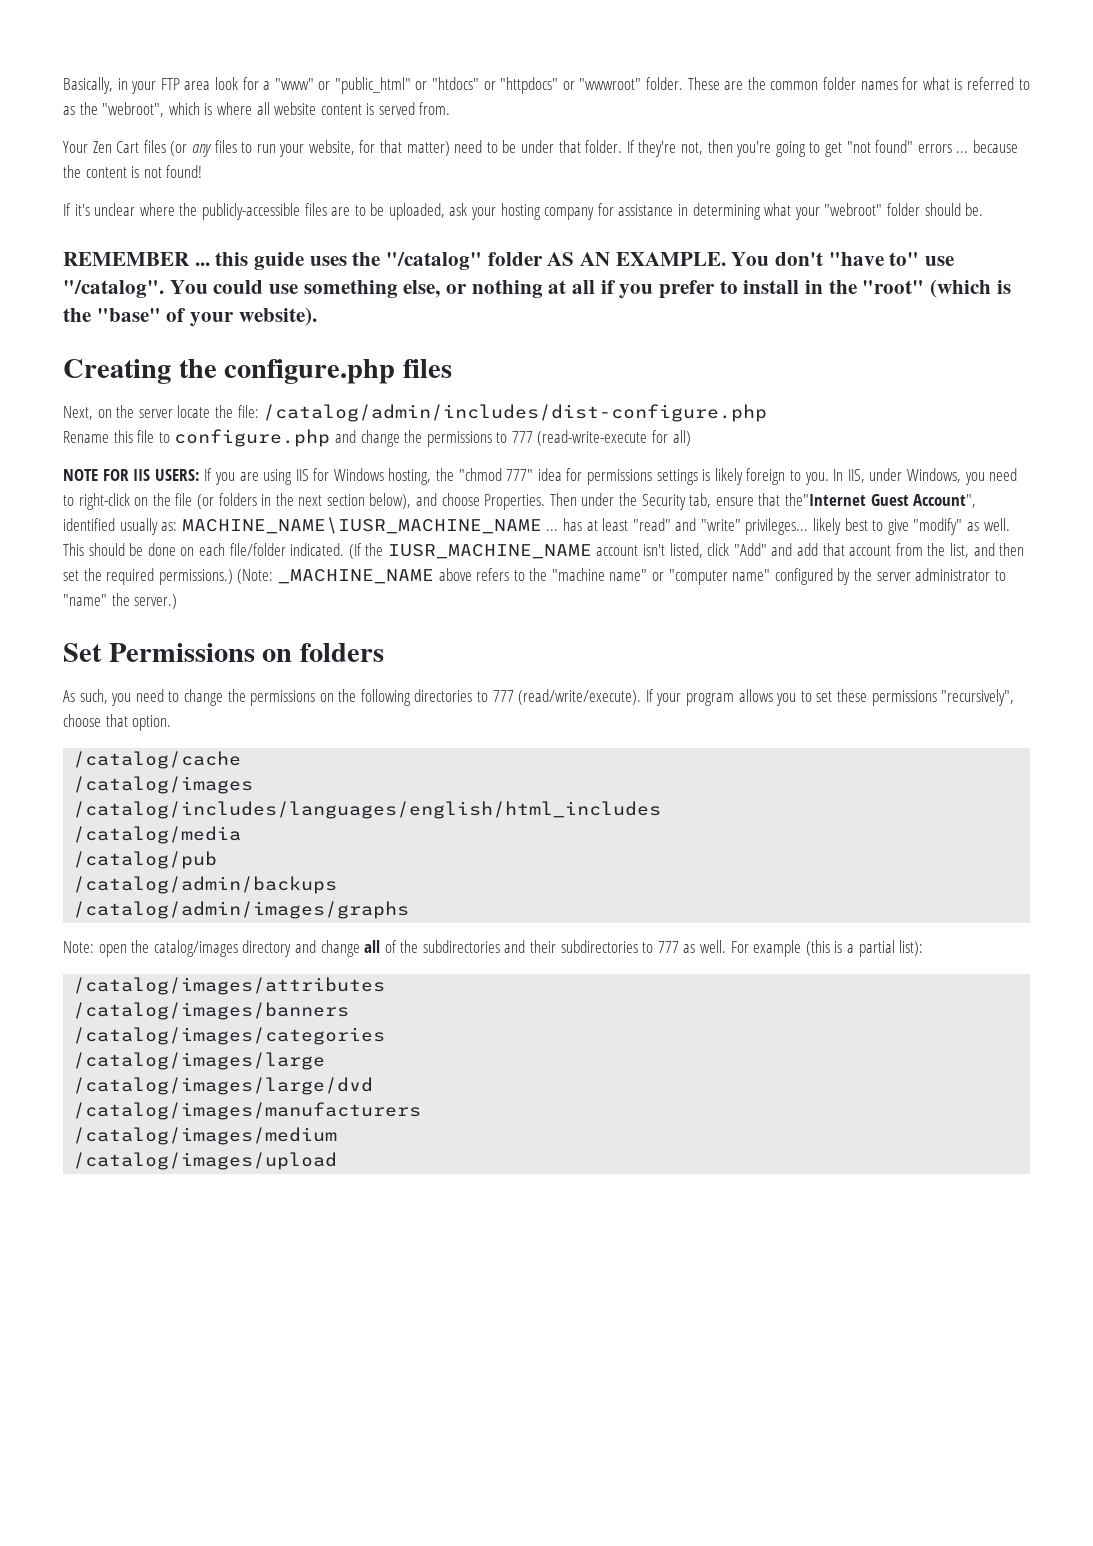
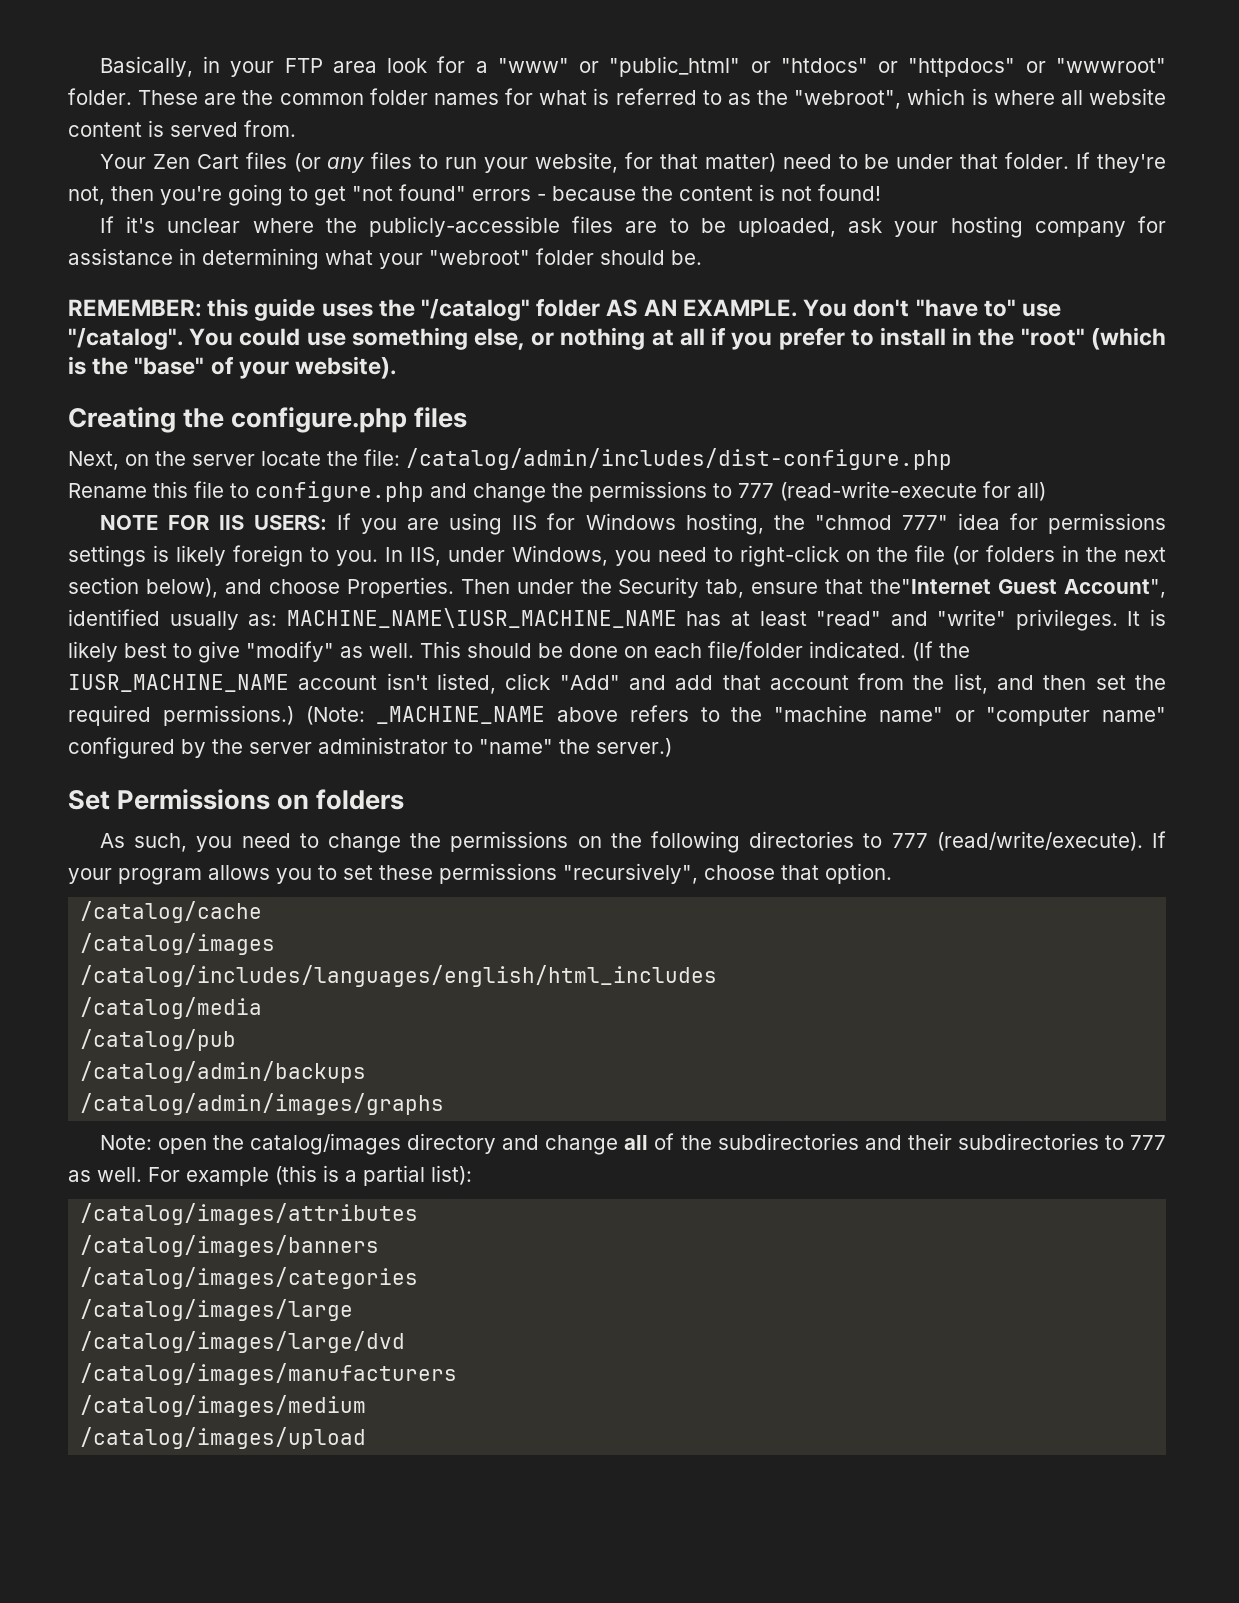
[956,151,969,153] ... -> [537,194,546,201] -
[63,252,210,266] REMEMBER ... -> [68,299,201,317] REMEMBER:
[546,529,559,531] ... -> (677, 618) none
[745,518,809,535] privileges... -> [1015,609,1166,631] privileges. It is

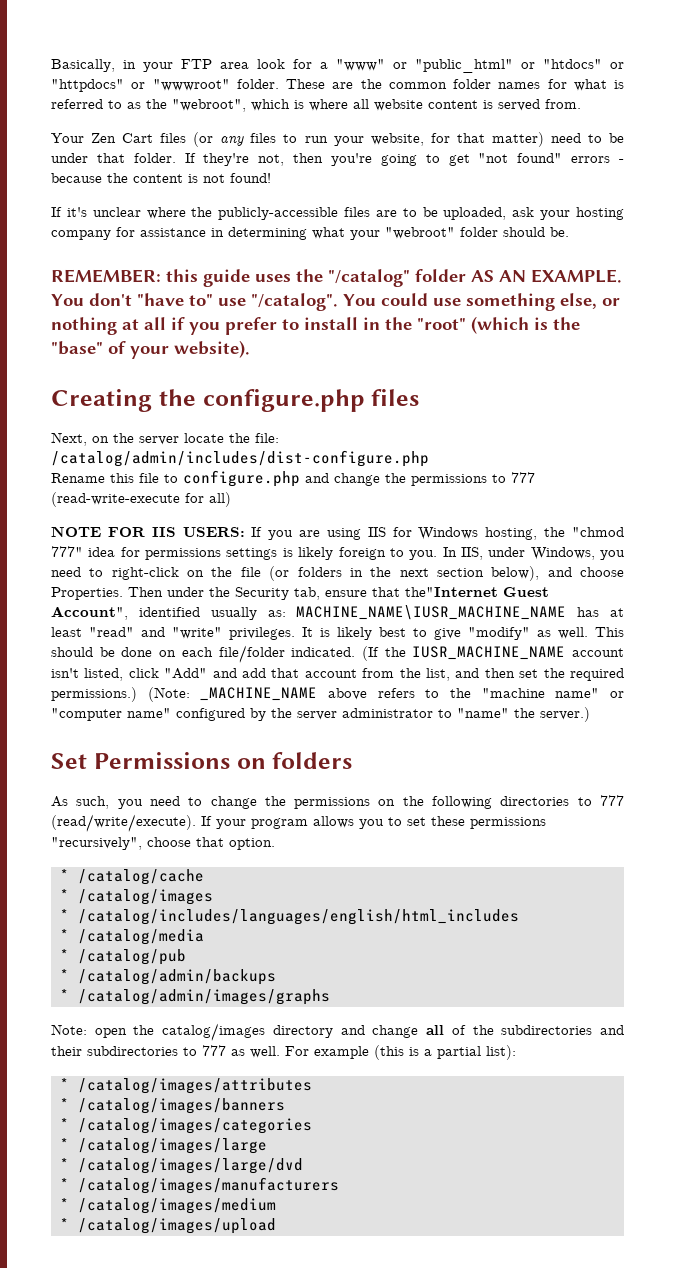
(892, 873) none -> [60,869,69,881] *
(263, 912) none -> [60,889,69,901] *
(276, 944) none -> [60,909,69,921] *
(718, 976) none -> [60,929,69,941] *
(263, 1008) none -> [60,949,69,961] *
(237, 1040) none -> [60,969,69,981] *
(367, 1072) none -> [60,989,69,1001] *
(472, 1175) none -> [60,1078,69,1090] *
(419, 1214) none -> [60,1098,69,1110] *
(380, 1246) none -> [60,1118,69,1130] *
(419, 1278) none -> [60,1138,69,1150] *
(354, 1310) none -> [60,1158,69,1170] *
(406, 1342) none -> [60,1178,69,1190] *
(458, 1374) none -> [60,1198,69,1210] *
(367, 1406) none -> [60,1218,69,1230] *

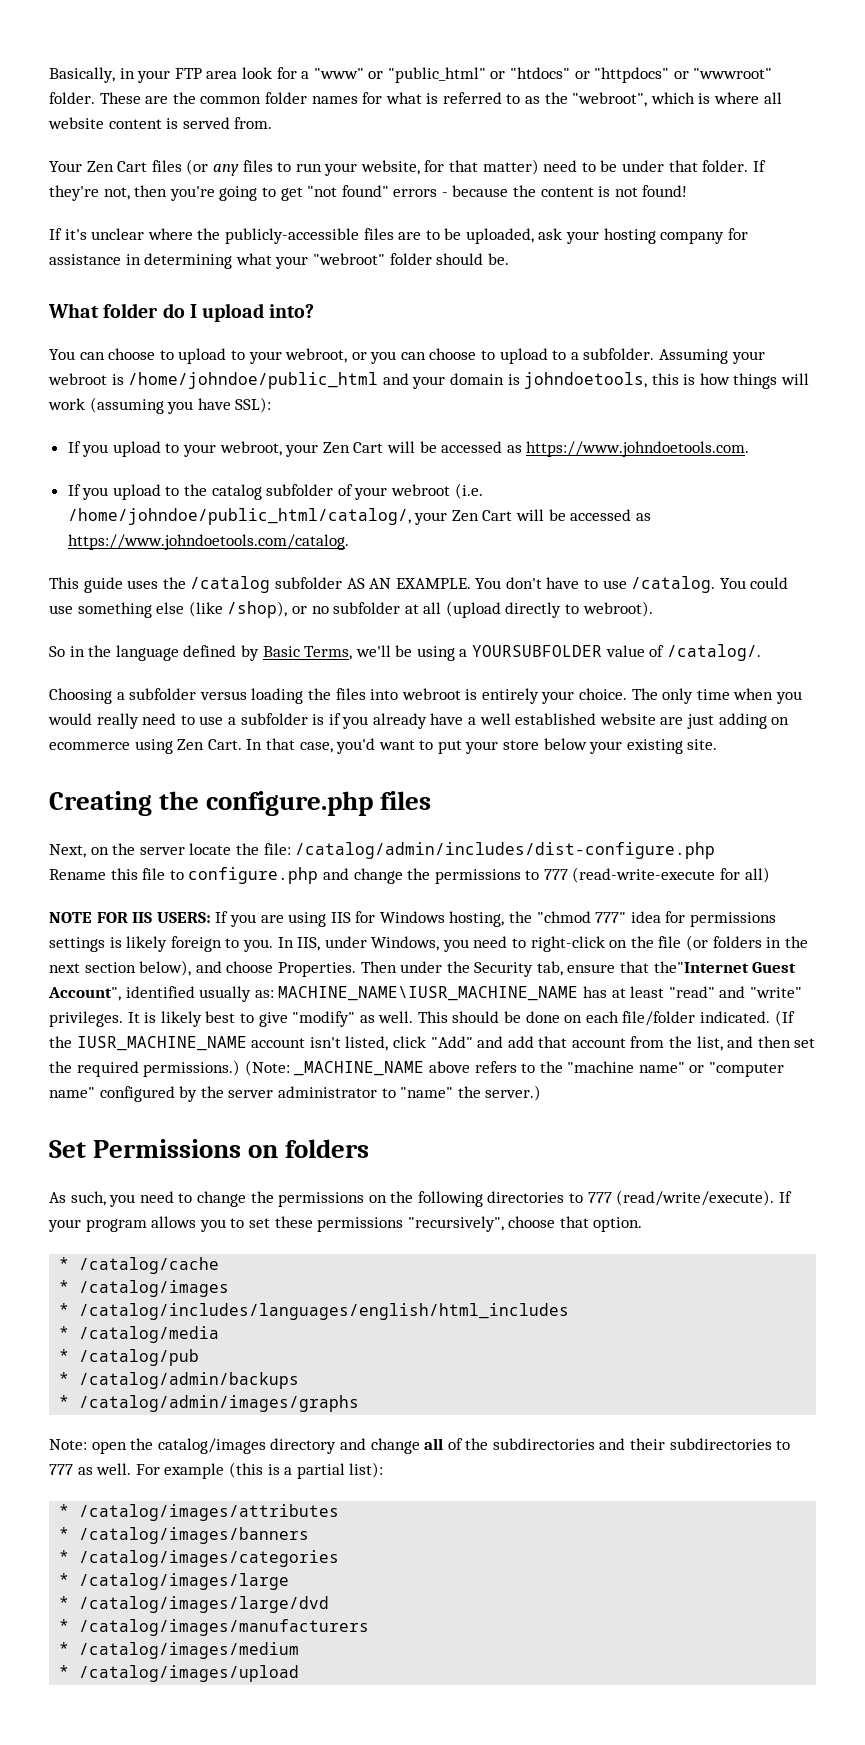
[51,269,198,283] REMEMBER: this -> [48,303,315,322] [49,348,765,364] [48,372,810,389] [48,397,272,414] [67,441,750,457] [67,483,483,500] [67,508,651,525] [67,534,349,550] [49,577,79,589] What folder do I upload into? // You can choose to upload to your webroot, or you can choose to upload to a subfolder. Assuming your webroot is /home/johndoe/public_html and your domain is johndoetools, this is how things will work (assuming you have SSL): // If you upload to your webroot, your Zen Cart will be accessed as https://www.johndoetools.com. // If you upload to the catalog subfolder of your webroot (i.e. /home/johndoe/public_html/catalog/, your Zen Cart will be accessed as https://www.johndoetools.com/catalog. // This
[328,269,466,287] "/catalog" folder -> [190,576,342,593] /catalog subfolder
[137,293,620,311] [51,316,580,335] [51,340,250,359] "have to" use "/catalog". You could use something else, or nothing at all if you prefer to install in the "root" (which is the "base" of your website). -> [546,576,789,593] [49,601,653,618] [49,644,761,661] [49,688,803,704] [48,713,790,729] [49,738,718,754] have to use /catalog. You could use something else (like /shop), or no subfolder at all (upload directly to webroot). // So in the language defined by Basic Terms, we'll be using a YOURSUBFOLDER value of /catalog/. // Choosing a subfolder versus loading the files into webroot is entirely your choice. The only time when you would really need to use a subfolder is if you already have a well established website are just adding on ecommerce using Zen Cart. In that case, you'd want to put your store below your existing site.

